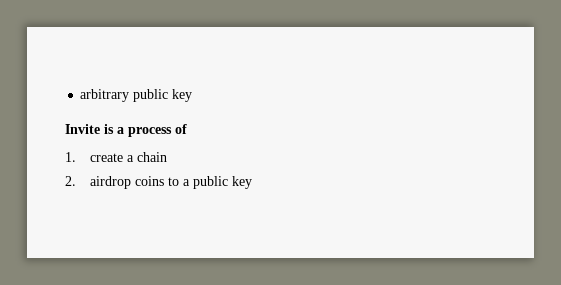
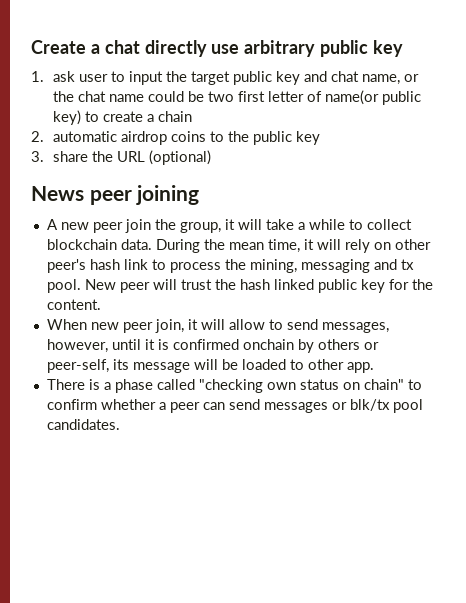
[80,89,193,102] [65,124,187,137] [65,152,76,162] arbitrary public key // Invite is a process of // 1. -> [31,40,404,57] [31,71,420,85] [53,90,422,105] [53,110,100,125] Create a chat directly use arbitrary public key // 1. ask user to input the target public key and chat name, or the chat name could be two first letter of name(or public key) to
(76, 181) none -> [53,131,118,142] automatic
[183,176,253,189] a public key -> [228,131,321,145] [31,150,212,165] [31,185,200,205] [46,219,412,233] [46,239,431,253] [46,259,414,273] [46,279,433,293] [46,299,101,310] [46,319,389,333] [46,339,379,353] [46,359,374,373] [46,379,422,393] [46,399,423,413] [46,419,120,430] the public key // 3. share the URL (optional) // News peer joining // A new peer join the group, it will take a while to collect blockchain data. During the mean time, it will rely on other peer's hash link to process the mining, messaging and tx pool. New peer will trust the hash linked public key for the content. // When new peer join, it will allow to send messages, however, until it is confirmed onchain by others or peer-self, its message will be loaded to other app. // There is a phase called "checking own status on chain" to confirm whether a peer can send messages or blk/tx pool candidates.

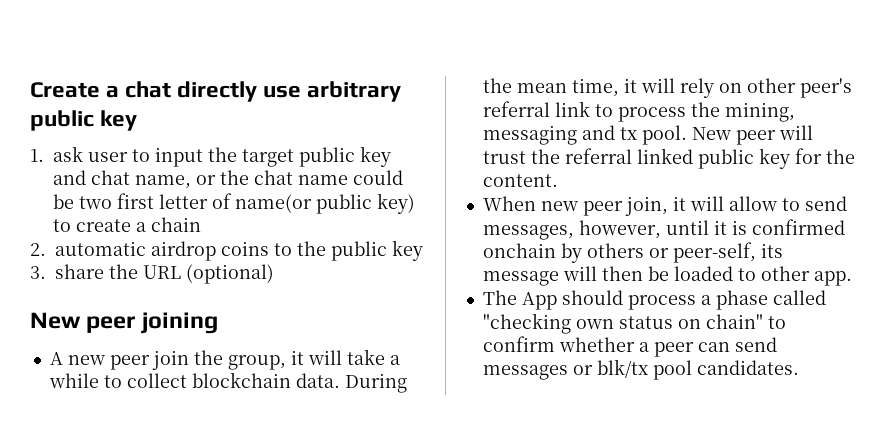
[31,186,84,201] News -> [30,312,81,329] New
[89,259,120,270] hash -> [482,101,550,117] referral
[239,279,270,290] hash -> [564,148,632,164] referral
(218, 364) none -> [601,266,643,281] then
[46,379,100,390] There is -> [482,290,696,310] The App should process

